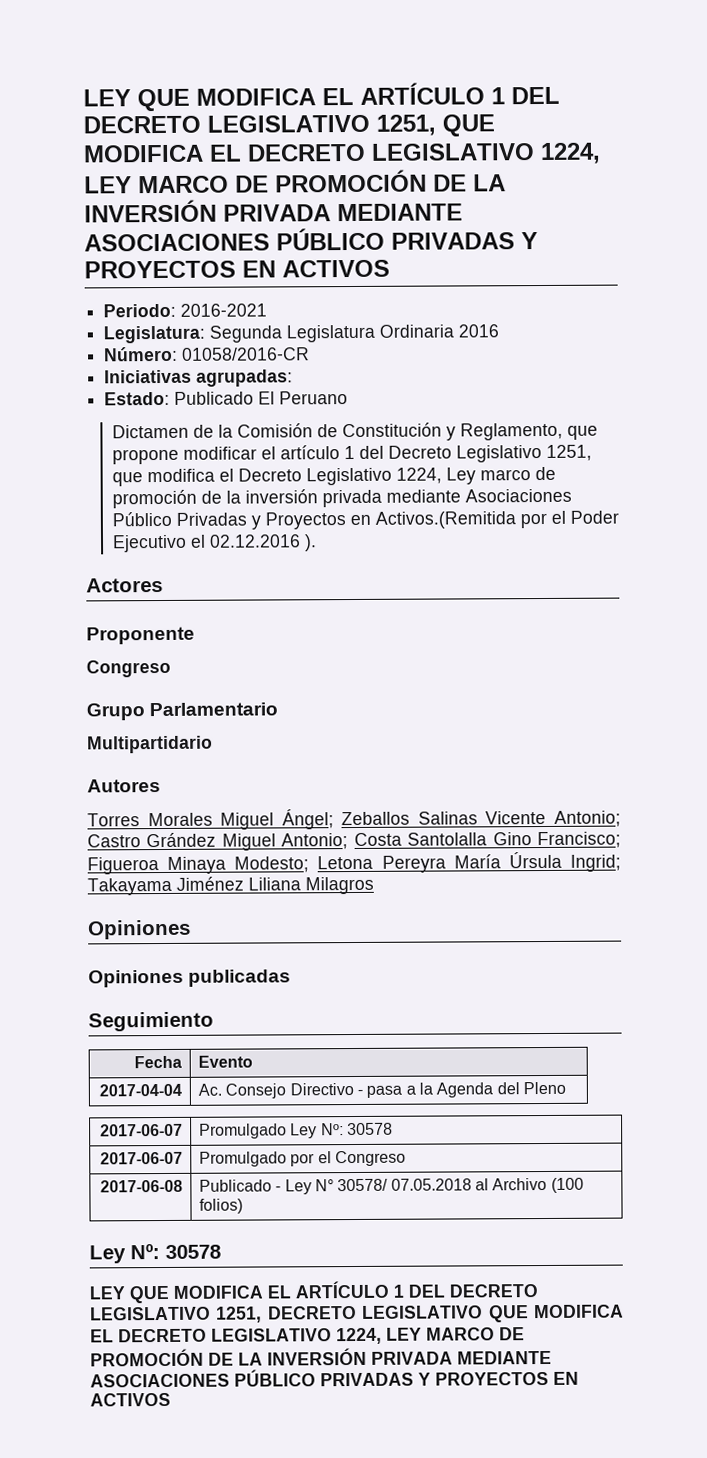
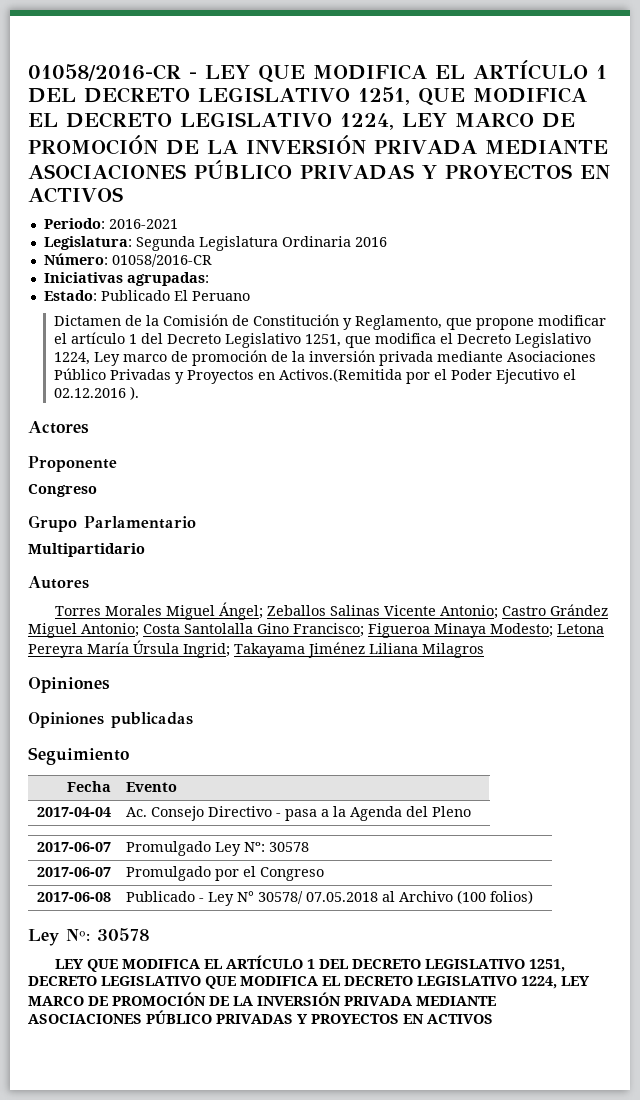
(83, 98) none -> [28,64,197,81] 01058/2016-CR -

